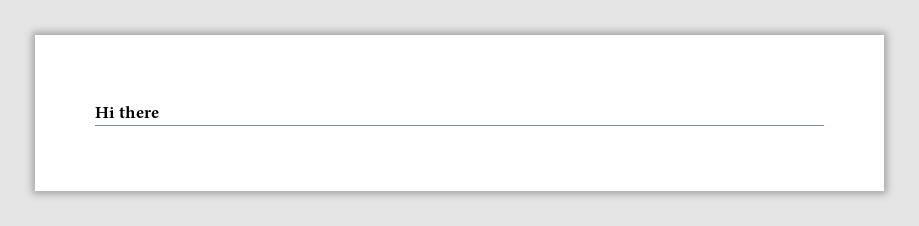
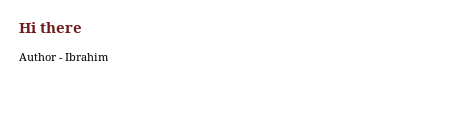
(159, 112) none -> [19,53,109,61] // Author - Ibrahim

